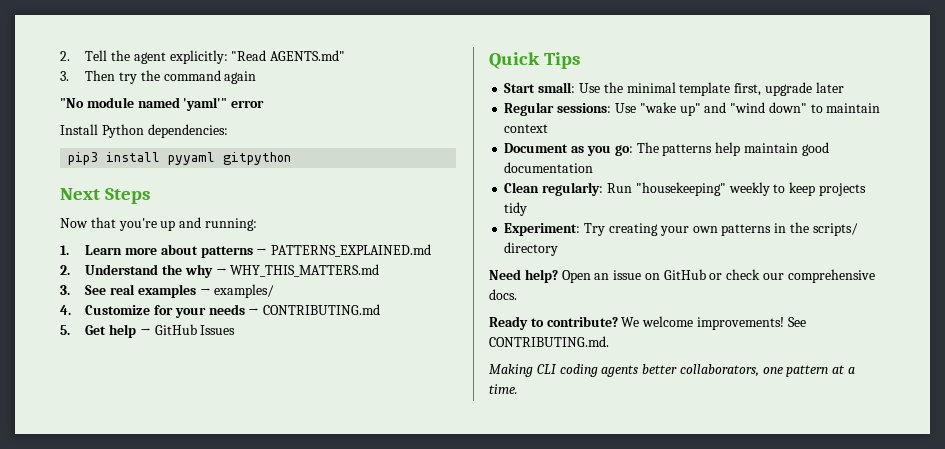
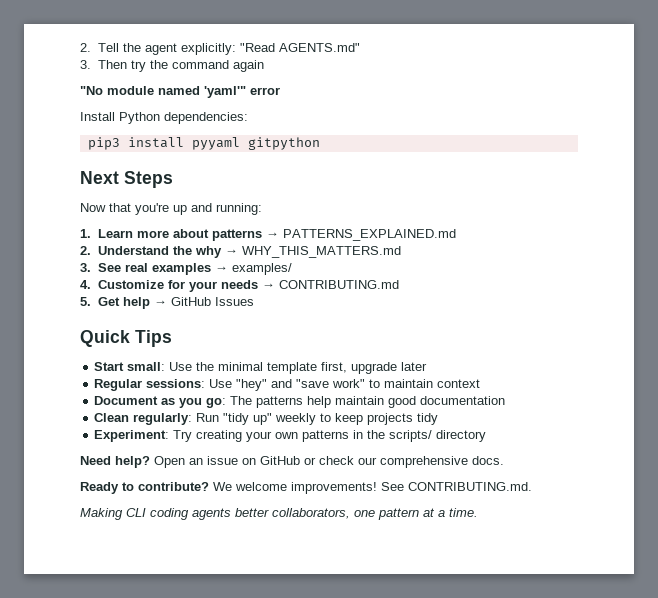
[639,102,807,116] "wake up" and "wind down" -> [236,379,366,391] "hey" and "save work"
[635,182,726,196] "housekeeping" -> [223,413,273,425] "tidy up"

